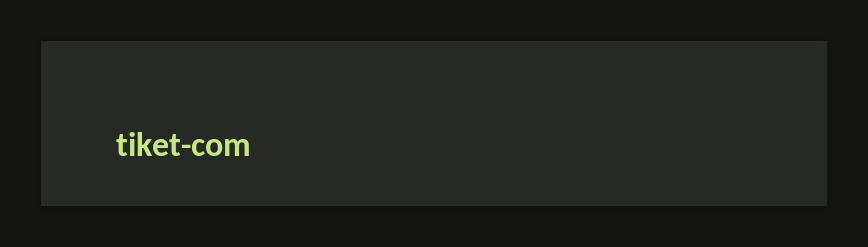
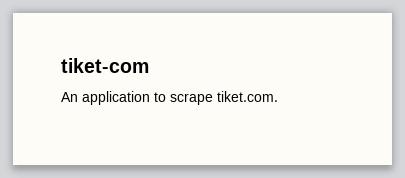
(251, 144) none -> [61,91,278,105] // An application to scrape tiket.com.

